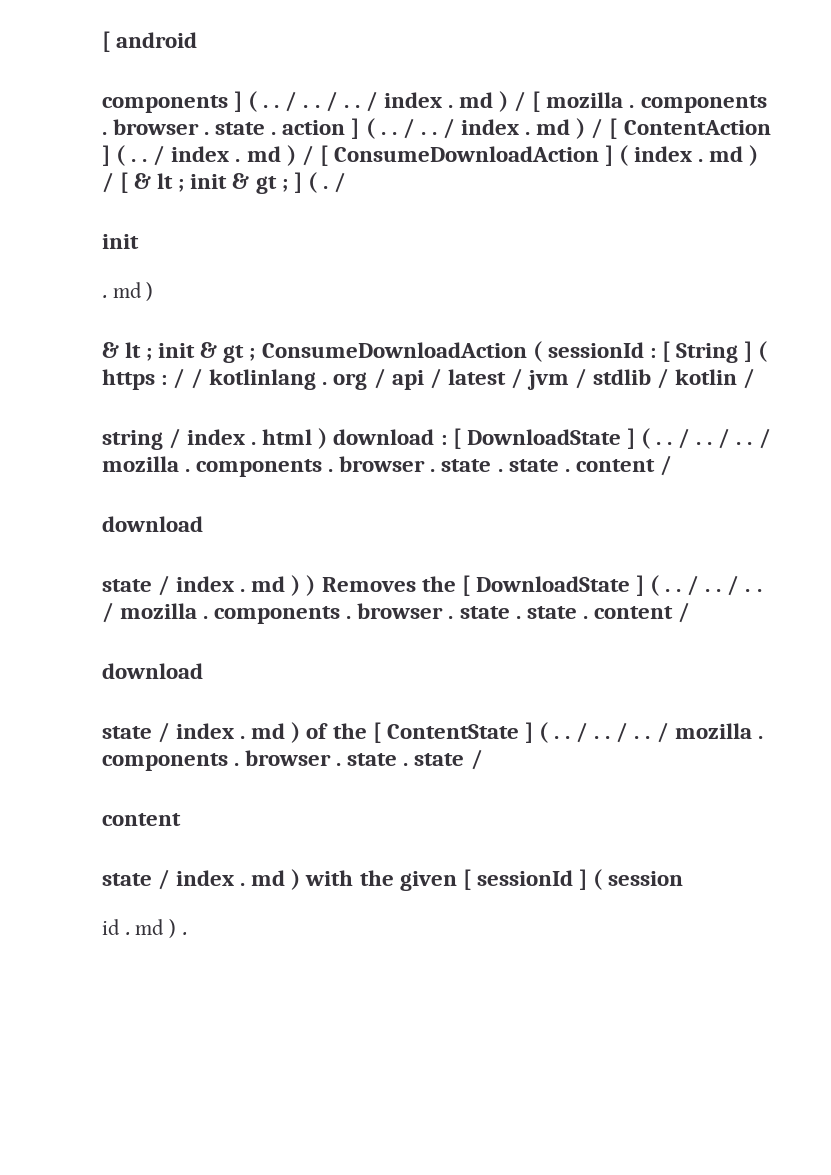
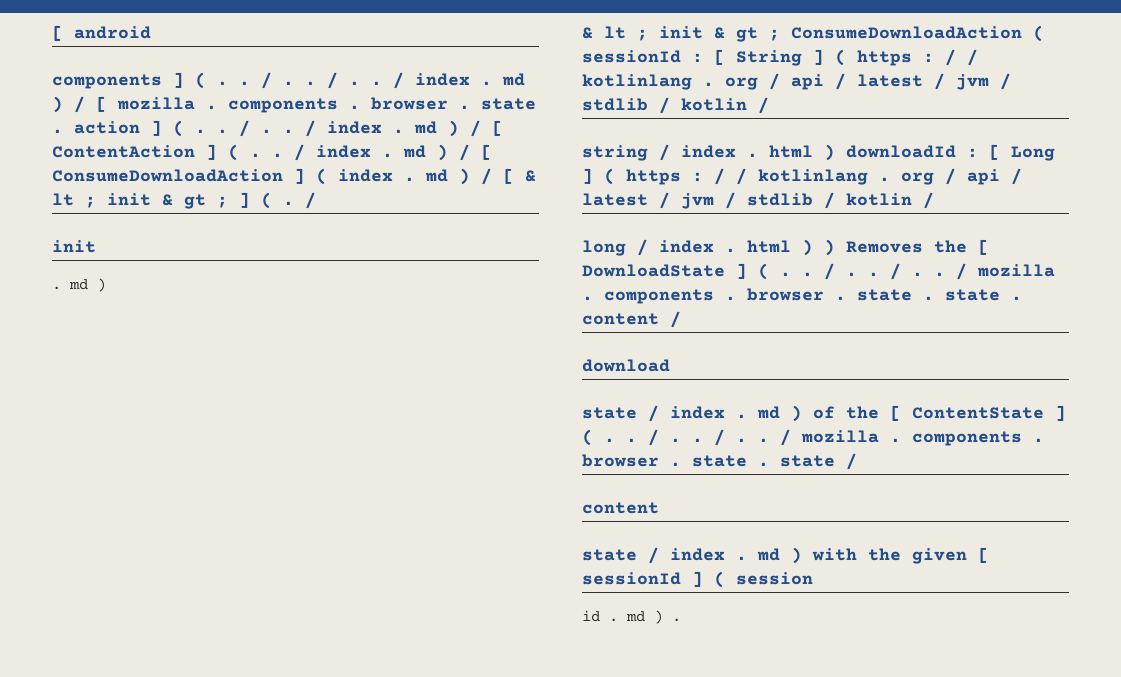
[333,428,771,449] [102,455,672,477] [102,516,203,532] [102,575,286,596] download : [ DownloadState ] ( . . / . . / . . / mozilla . components . browser . state . state . content / // download // state / index . md -> [846,144,1055,161] [582,168,1022,185] [582,192,934,209] [582,239,791,256] downloadId : [ Long ] ( https : / / kotlinlang . org / api / latest / jvm / stdlib / kotlin / // long / index . html

